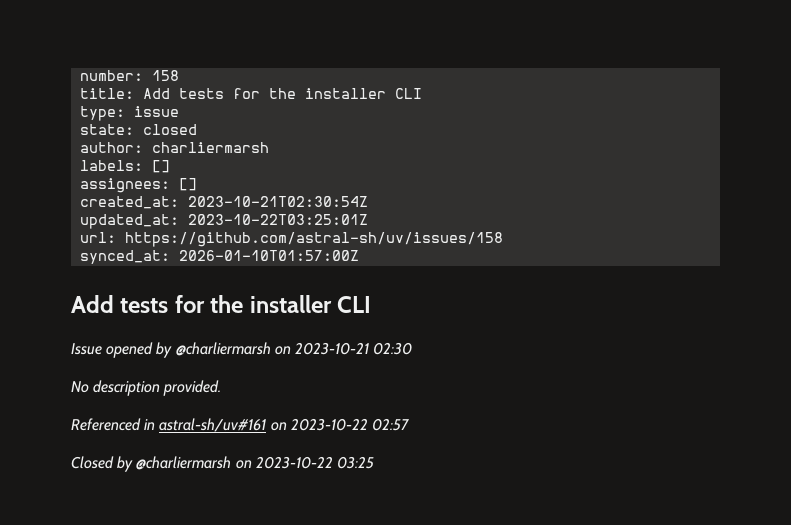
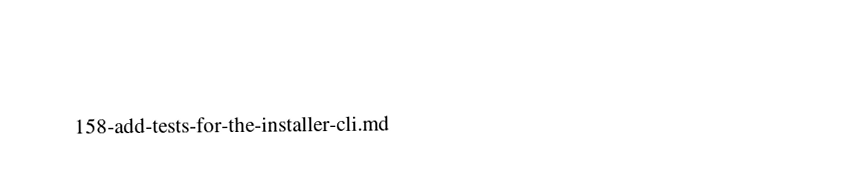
[80,70,180,81] [80,88,423,99] [80,106,180,121] [80,124,198,135] [80,142,270,153] [80,160,171,173] [80,178,198,193] [80,196,369,209] [80,214,369,229] [80,232,504,247] [80,250,360,264] [71,295,372,313] [71,342,413,358] [71,380,222,396] [71,418,410,432] [71,456,374,472] number: 158 // title: Add tests for the installer CLI // type: issue // state: closed // author: charliermarsh // labels: [] // assignees: [] // created_at: 2023-10-21T02:30:54Z // updated_at: 2023-10-22T03:25:01Z // url: https://github.com/astral-sh/uv/issues/158 // synced_at: 2026-01-10T01:57:00Z // Add tests for the installer CLI // Issue opened by @charliermarsh on 2023-10-21 02:30 // No description provided. // Referenced in astral-sh/uv#161 on 2023-10-22 02:57 // Closed by @charliermarsh on 2023-10-22 03:25 -> [74,115,390,134] 158-add-tests-for-the-installer-cli.md

